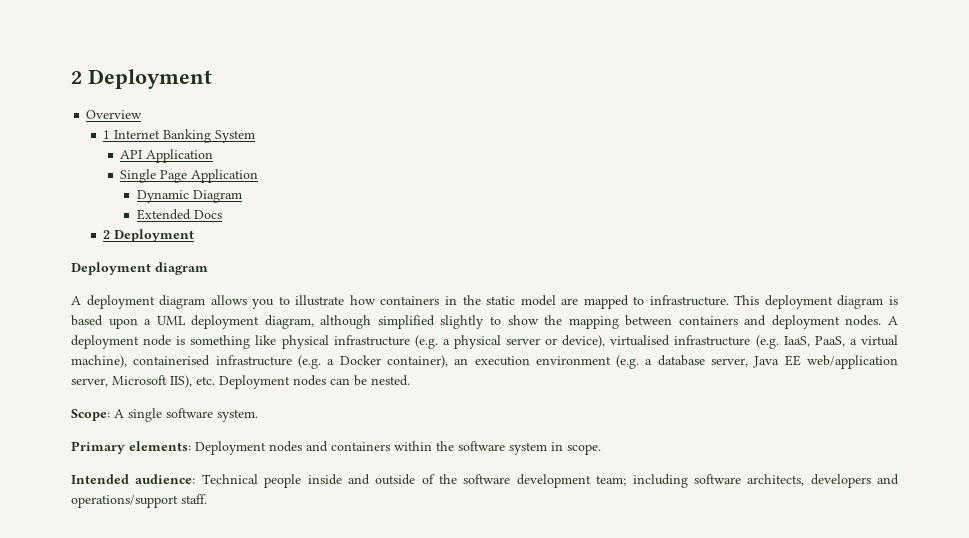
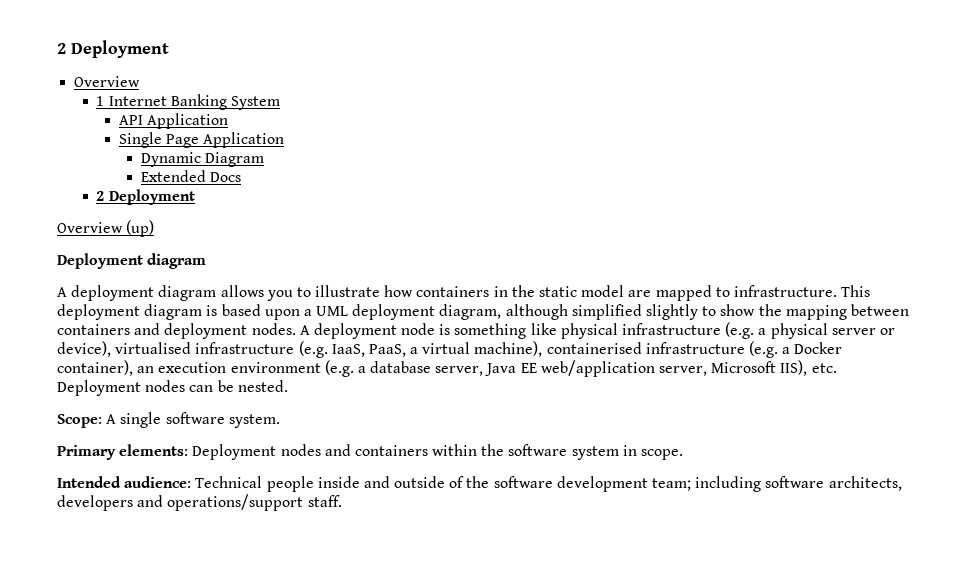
(195, 235) none -> [57,220,155,237] // Overview (up)

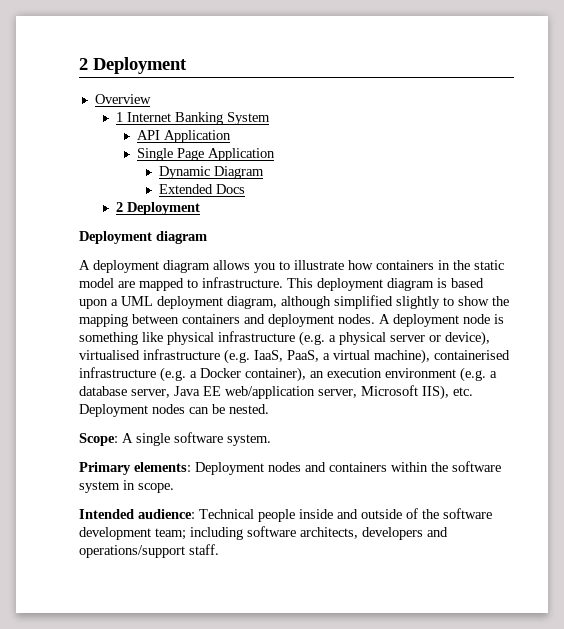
[57,220,155,237] // Overview (up) -> (201, 208) none

